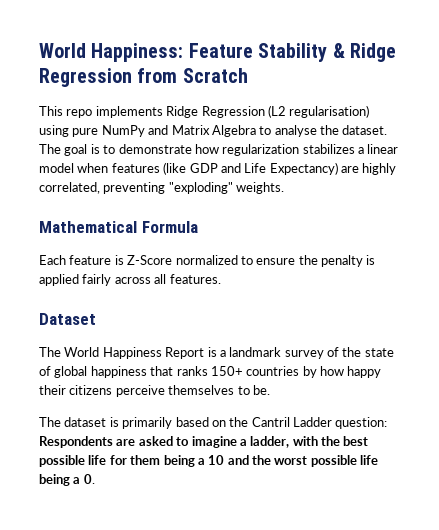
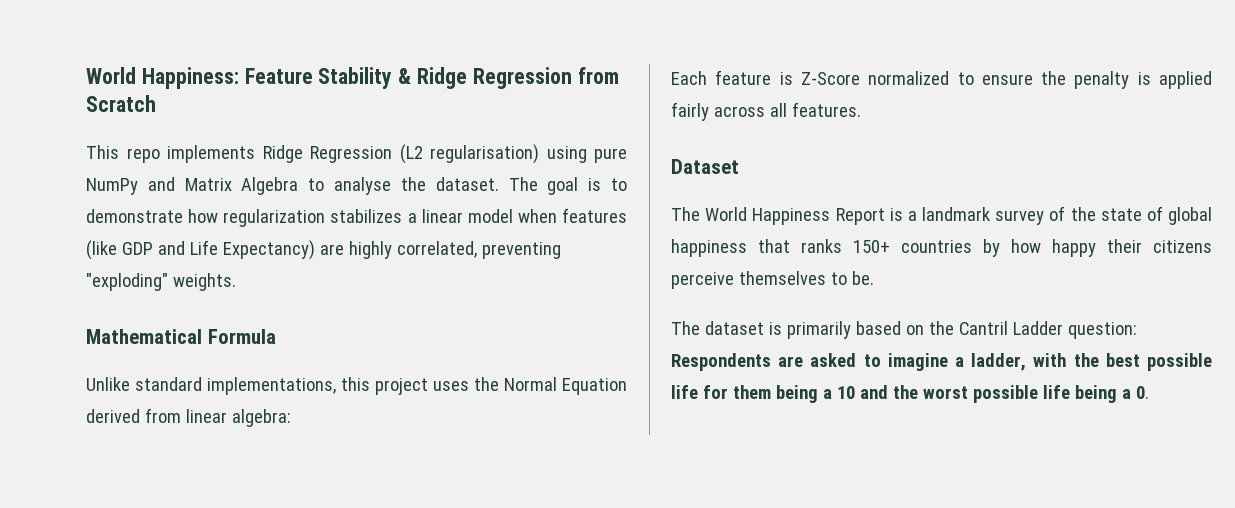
(198, 227) none -> [86,377,627,395] [86,408,291,427] // Unlike standard implementations, this project uses the Normal Equation derived from linear algebra:

